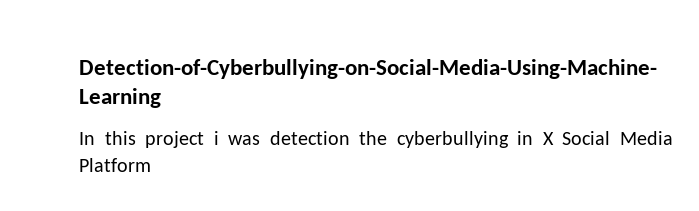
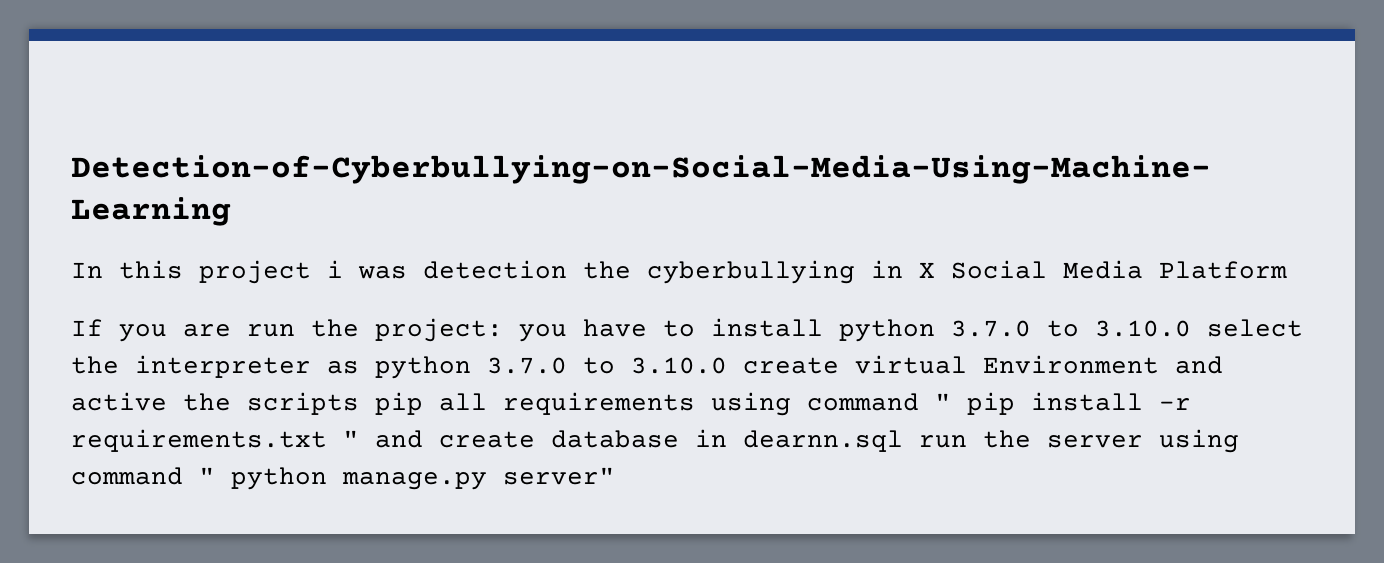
(151, 165) none -> [71,318,1303,342] [71,355,1223,379] [71,392,1191,416] [71,429,1239,453] [71,467,615,490] // If you are run the project: you have to install python 3.7.0 to 3.10.0 select the interpreter as python 3.7.0 to 3.10.0 create virtual Environment and active the scripts pip all requirements using command " pip install -r requirements.txt " and create database in dearnn.sql run the server using command " python manage.py server"

